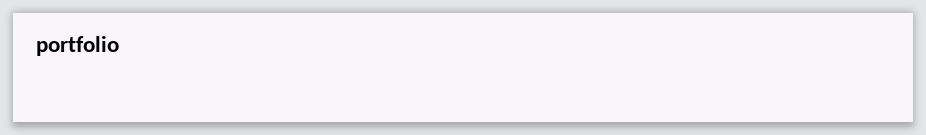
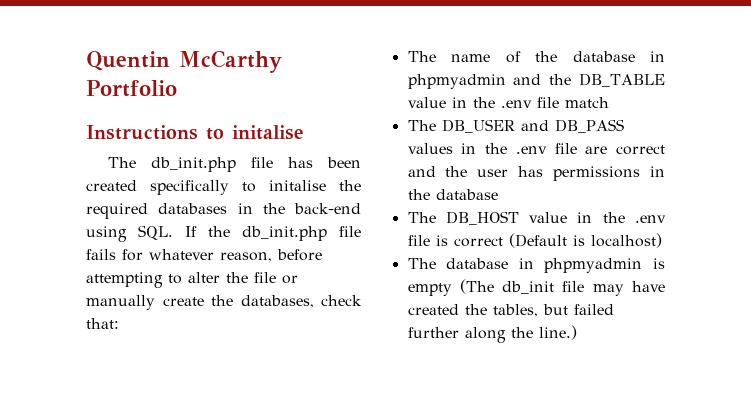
[36,36,119,56] portfolio -> [86,50,282,73] [86,80,177,97] [86,125,304,140] [107,157,361,172] [86,180,361,195] [86,203,361,219] [86,225,361,242] [86,249,322,262] [86,272,298,288] [86,295,362,310] [86,318,119,329] [407,51,665,63] [407,73,666,89] [407,97,609,108] [407,119,624,133] [407,143,665,155] [407,166,665,181] [407,189,498,200] [407,211,666,225] [407,233,662,248] [407,258,665,273] [407,279,665,296] [407,304,614,317] [407,325,577,343] Quentin McCarthy Portfolio // Instructions to initalise // The db_init.php file has been created specifically to initalise the required databases in the back-end using SQL. If the db_init.php file fails for whatever reason, before attempting to alter the file or manually create the databases, check that: // The name of the database in phpmyadmin and the DB_TABLE value in the .env file match // The DB_USER and DB_PASS values in the .env file are correct and the user has permissions in the database // The DB_HOST value in the .env file is correct (Default is localhost) // The database in phpmyadmin is empty (The db_init file may have created the tables, but failed further along the line.)

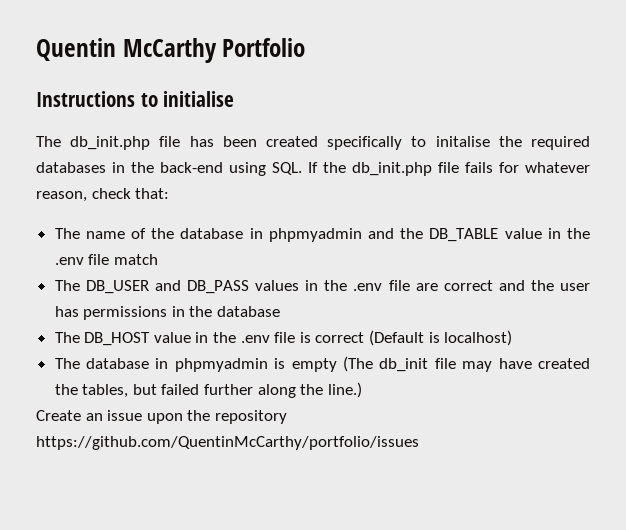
[232,125,304,140] initalise -> [163,91,235,107] initialise
[277,249,322,261] [86,272,298,288] [86,295,314,310] before attempting to alter the file or manually create the databases, -> (87, 196) none
(577, 332) none -> [36,410,287,424] [36,436,419,450] // Create an issue upon the repository https://github.com/QuentinMcCarthy/portfolio/issues

